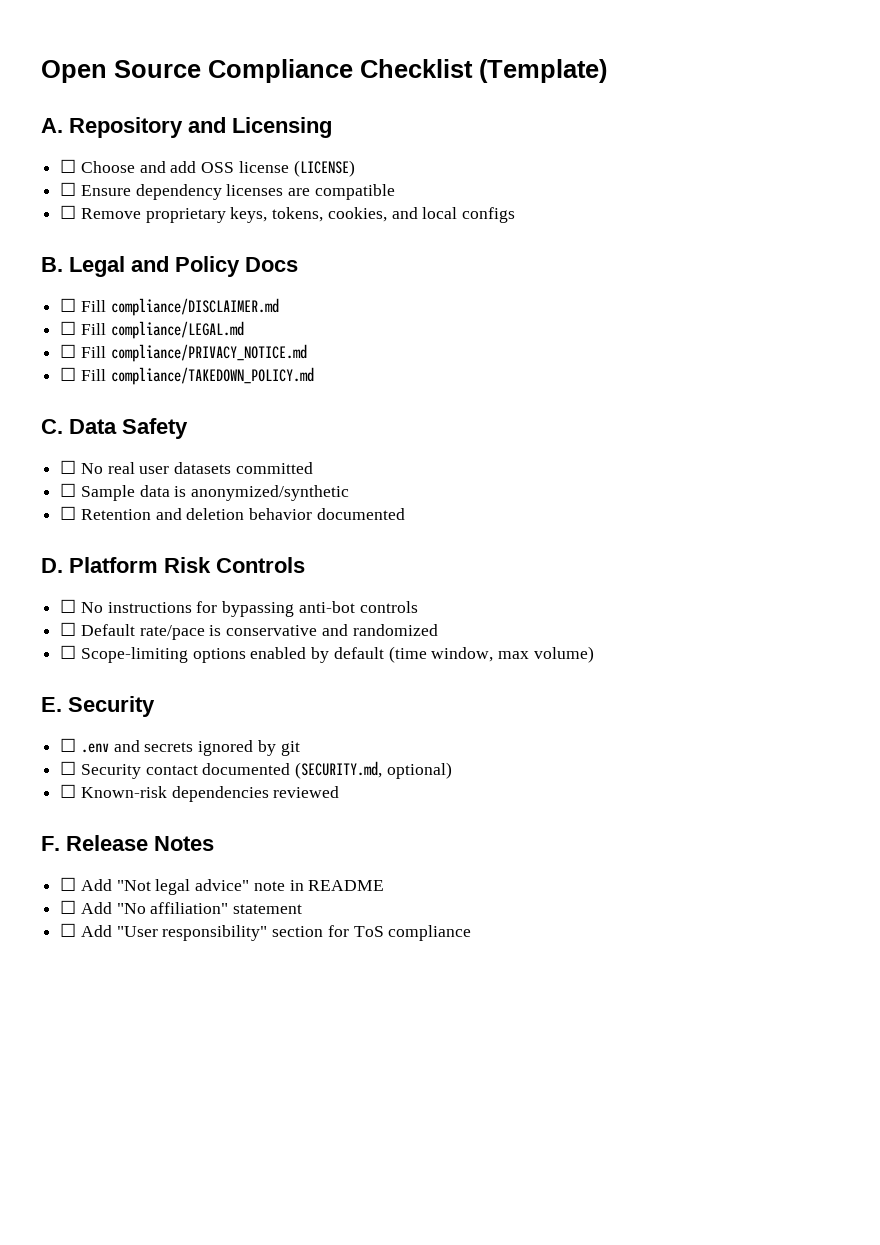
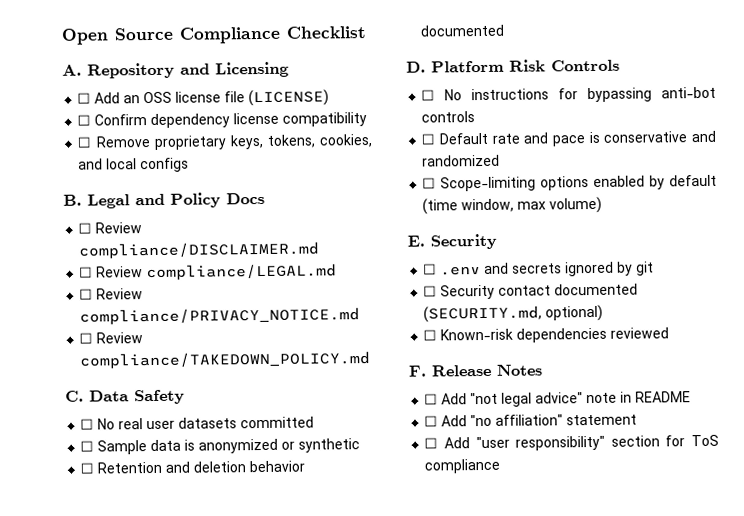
[479,59,607,83] (Template) -> (367, 32) none
[80,161,197,173] Choose and add -> [94,92,141,104] Add an
(289, 167) none -> [224,91,246,103] file
[80,184,395,200] Ensure dependency licenses are compatible -> [94,112,368,129] Confirm dependency license compatibility
[80,300,106,312] Fill -> [95,222,143,234] Review
[80,323,106,335] Fill -> [96,266,144,278] Review
[80,346,106,358] Fill -> [96,288,144,300] Review
[80,369,106,381] Fill -> [96,332,144,344] Review
[191,485,350,501] anonymized/synthetic -> [198,438,361,454] anonymized or synthetic
[139,625,205,640] rate/pace -> [491,132,586,147] rate and pace
[116,880,151,891] "Not -> [470,392,499,405] "not
[116,903,146,914] "No -> [470,414,493,427] "no
[116,926,158,937] "User -> [475,436,510,449] "user

